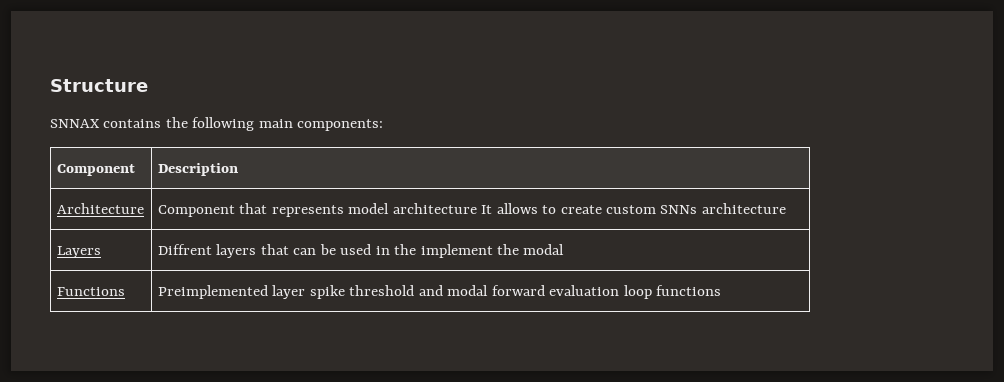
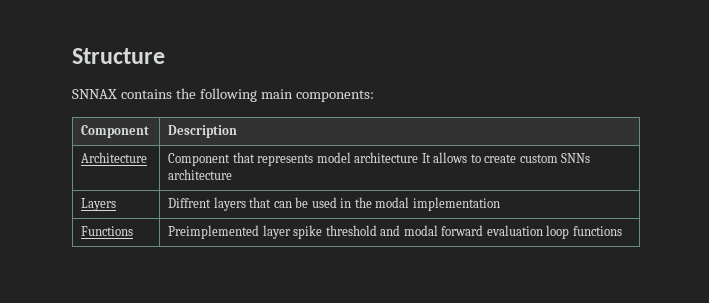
[420,244,565,258] implement the modal -> [375,197,500,211] modal implementation

